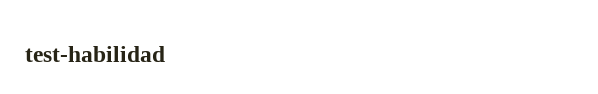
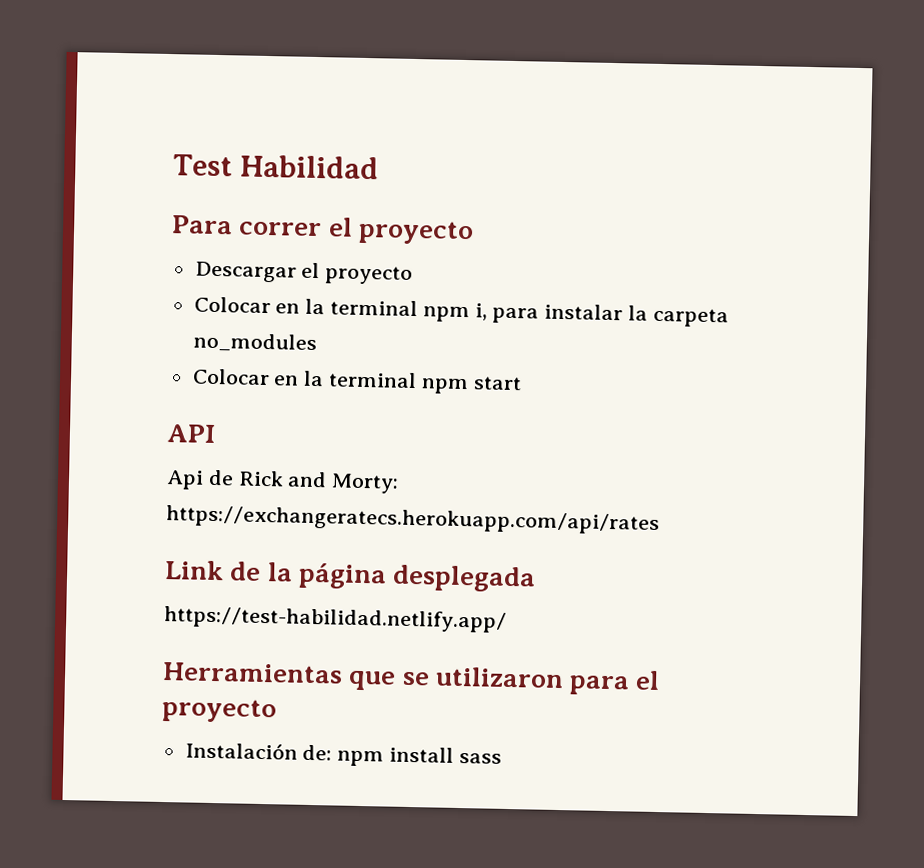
[25,46,165,62] test-habilidad -> [173,154,380,180] [172,215,474,246] [194,261,414,285] [193,296,729,328] [192,332,317,354] [191,368,522,395] [167,424,216,443] [166,469,400,494] [166,505,660,536] [165,560,537,593] [164,606,507,633] [162,662,661,696] [162,697,277,724] [184,741,502,767] Test Habilidad // Para correr el proyecto // Descargar el proyecto // Colocar en la terminal npm i, para instalar la carpeta no_modules // Colocar en la terminal npm start // API // Api de Rick and Morty: https://exchangeratecs.herokuapp.com/api/rates // Link de la página desplegada // https://test-habilidad.netlify.app/ // Herramientas que se utilizaron para el proyecto // Instalación de: npm install sass

